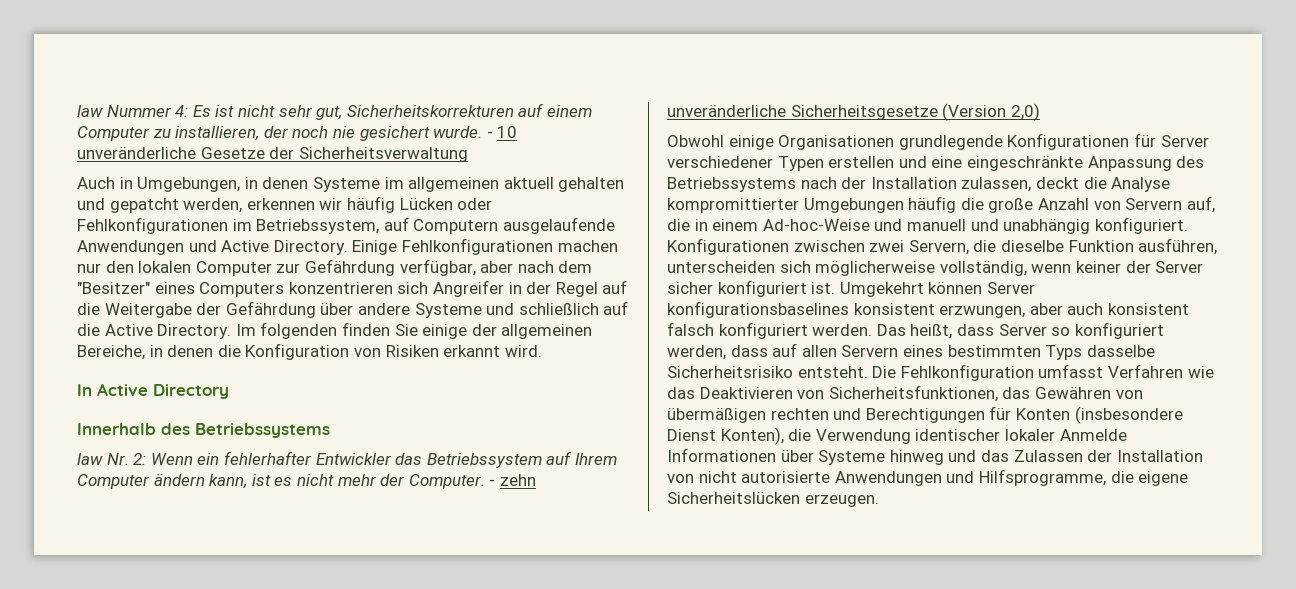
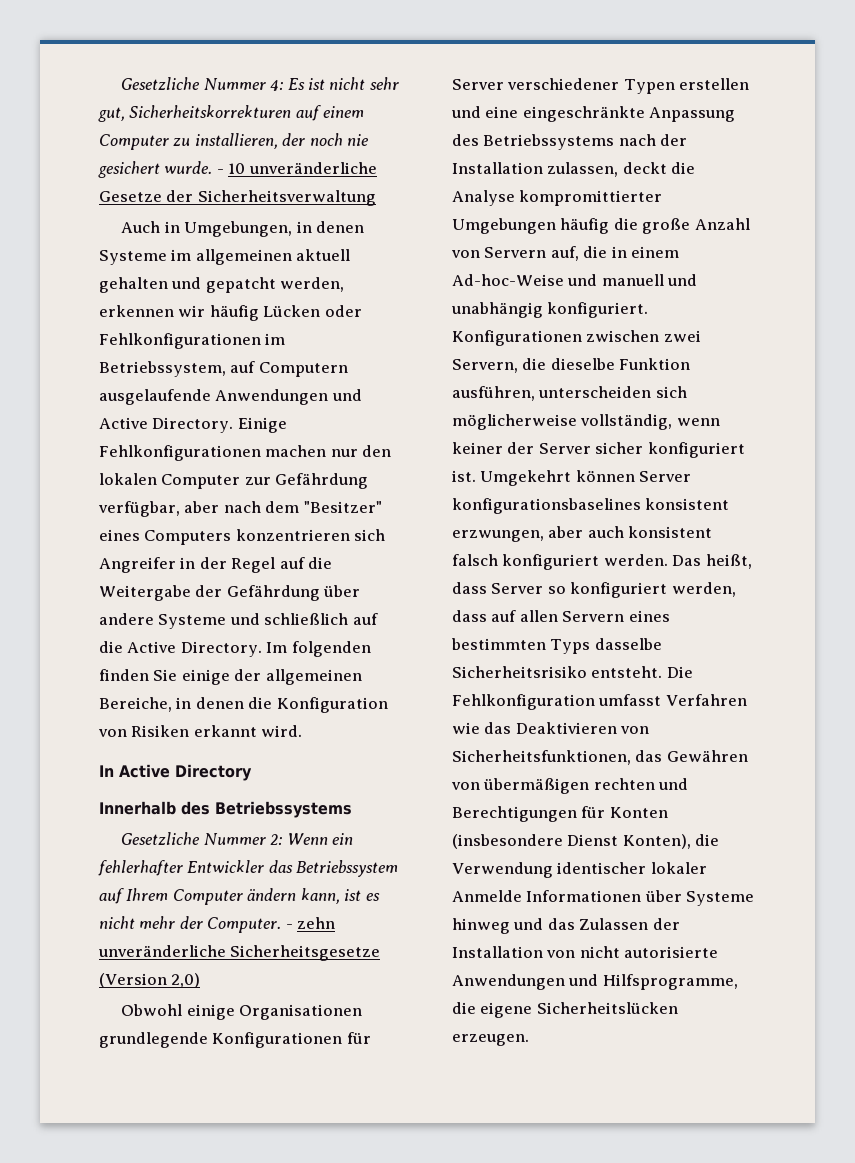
[77,105,103,117] law -> [121,77,201,90] Gesetzliche
[77,453,129,465] law Nr. -> [121,832,266,845] Gesetzliche Nummer

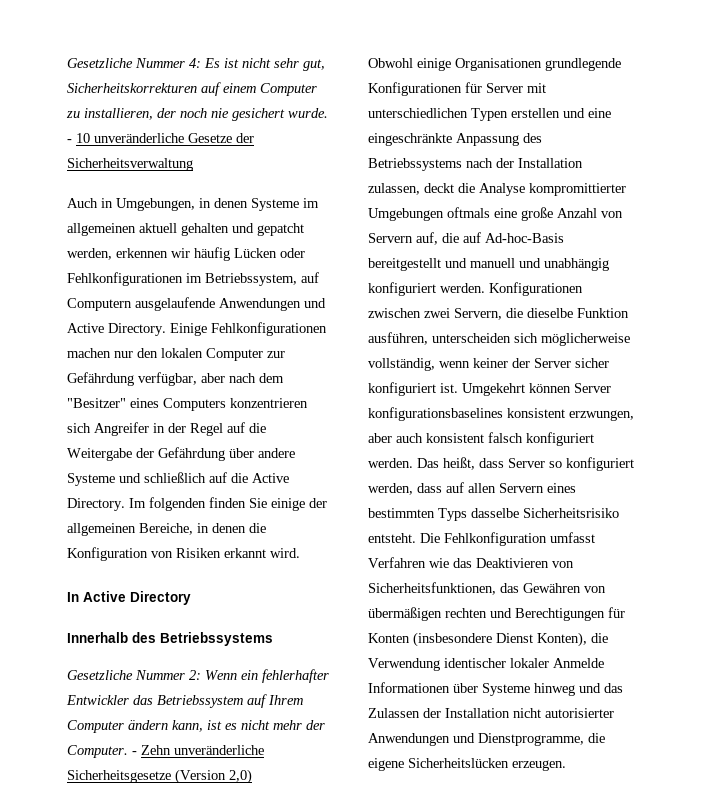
[297,917,336,929] zehn -> [141,745,171,755] Zehn
[507,78,620,90] verschiedener -> [527,83,546,93] [368,108,468,118] mit unterschiedlichen
[560,218,638,234] häufig die -> [447,207,517,218] oftmals eine
[611,246,680,258] [452,274,564,286] in einem Ad-hoc-Weise -> [463,232,564,243] [368,258,441,271] auf Ad-hoc-Basis bereitgestellt
[547,302,649,318] konfiguriert. -> [368,282,485,296] konfiguriert werden.
[546,946,719,958] [452,974,738,990] von nicht autorisierte Anwendungen und Hilfsprogramme, -> [513,708,614,718] [368,733,584,746] nicht autorisierter Anwendungen und Dienstprogramme,

